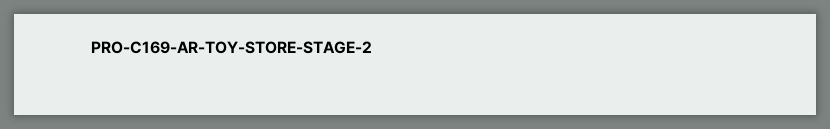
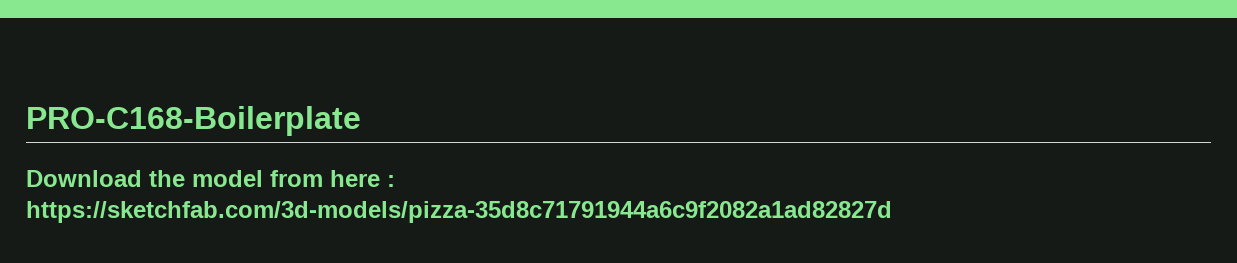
[91,41,372,54] PRO-C169-AR-TOY-STORE-STAGE-2 -> [26,106,361,136] [26,170,395,187] [26,201,892,223] PRO-C168-Boilerplate // Download the model from here : https://sketchfab.com/3d-models/pizza-35d8c71791944a6c9f2082a1ad82827d

